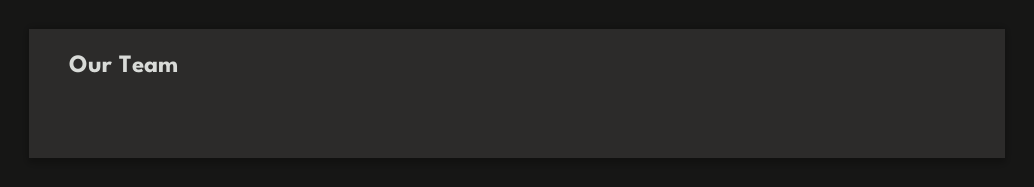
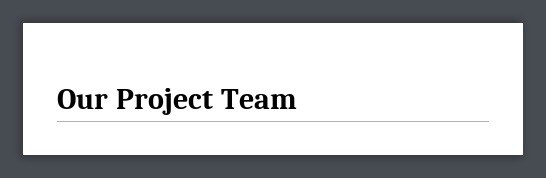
(112, 64) none -> [116,88,214,115] Project

